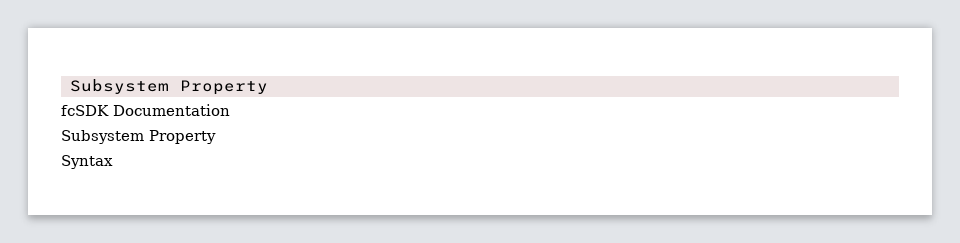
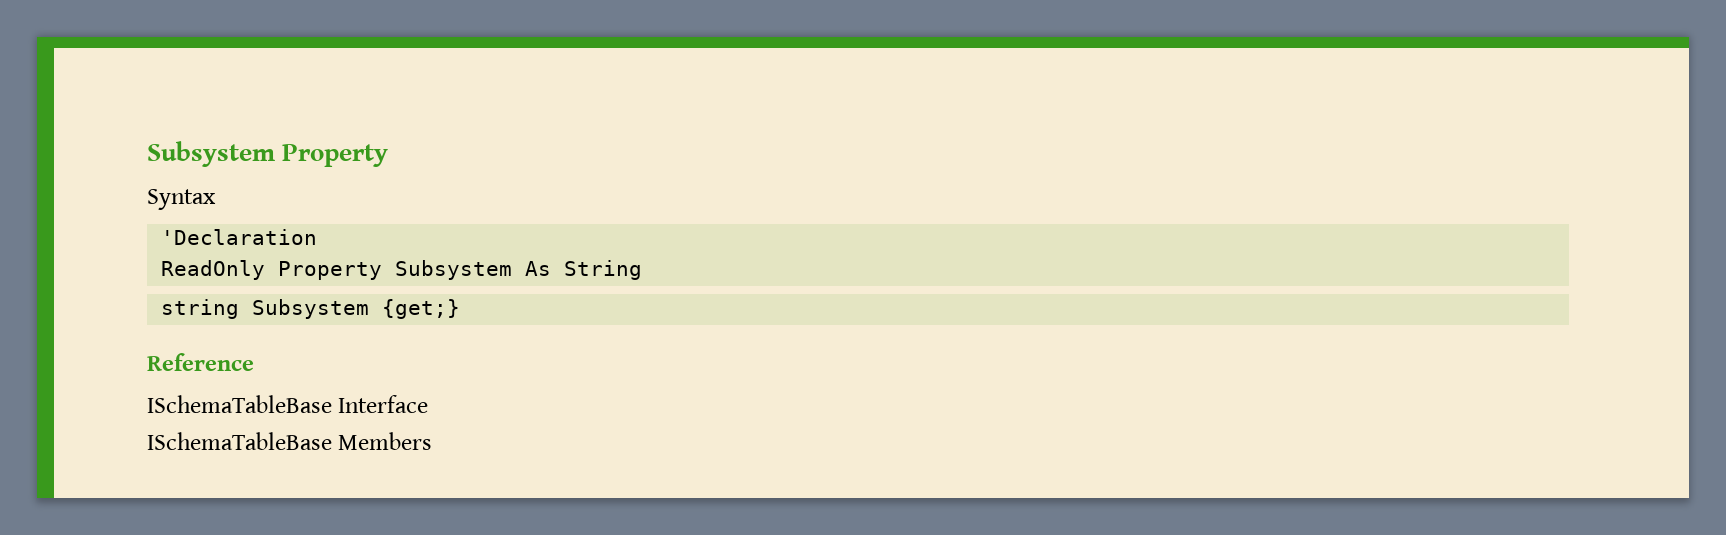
[69,79,268,95] [61,104,230,116] [61,130,216,144] [61,155,113,169] Subsystem Property // fcSDK Documentation // Subsystem Property // Syntax -> [147,141,389,167] [147,189,216,210] [161,229,318,245] [161,260,643,280] [161,299,461,319] [147,353,254,371] [147,395,429,413] [147,432,433,450] Subsystem Property // Syntax // 'Declaration // ReadOnly Property Subsystem As String // string Subsystem {get;} // Reference // ISchemaTableBase Interface // ISchemaTableBase Members

